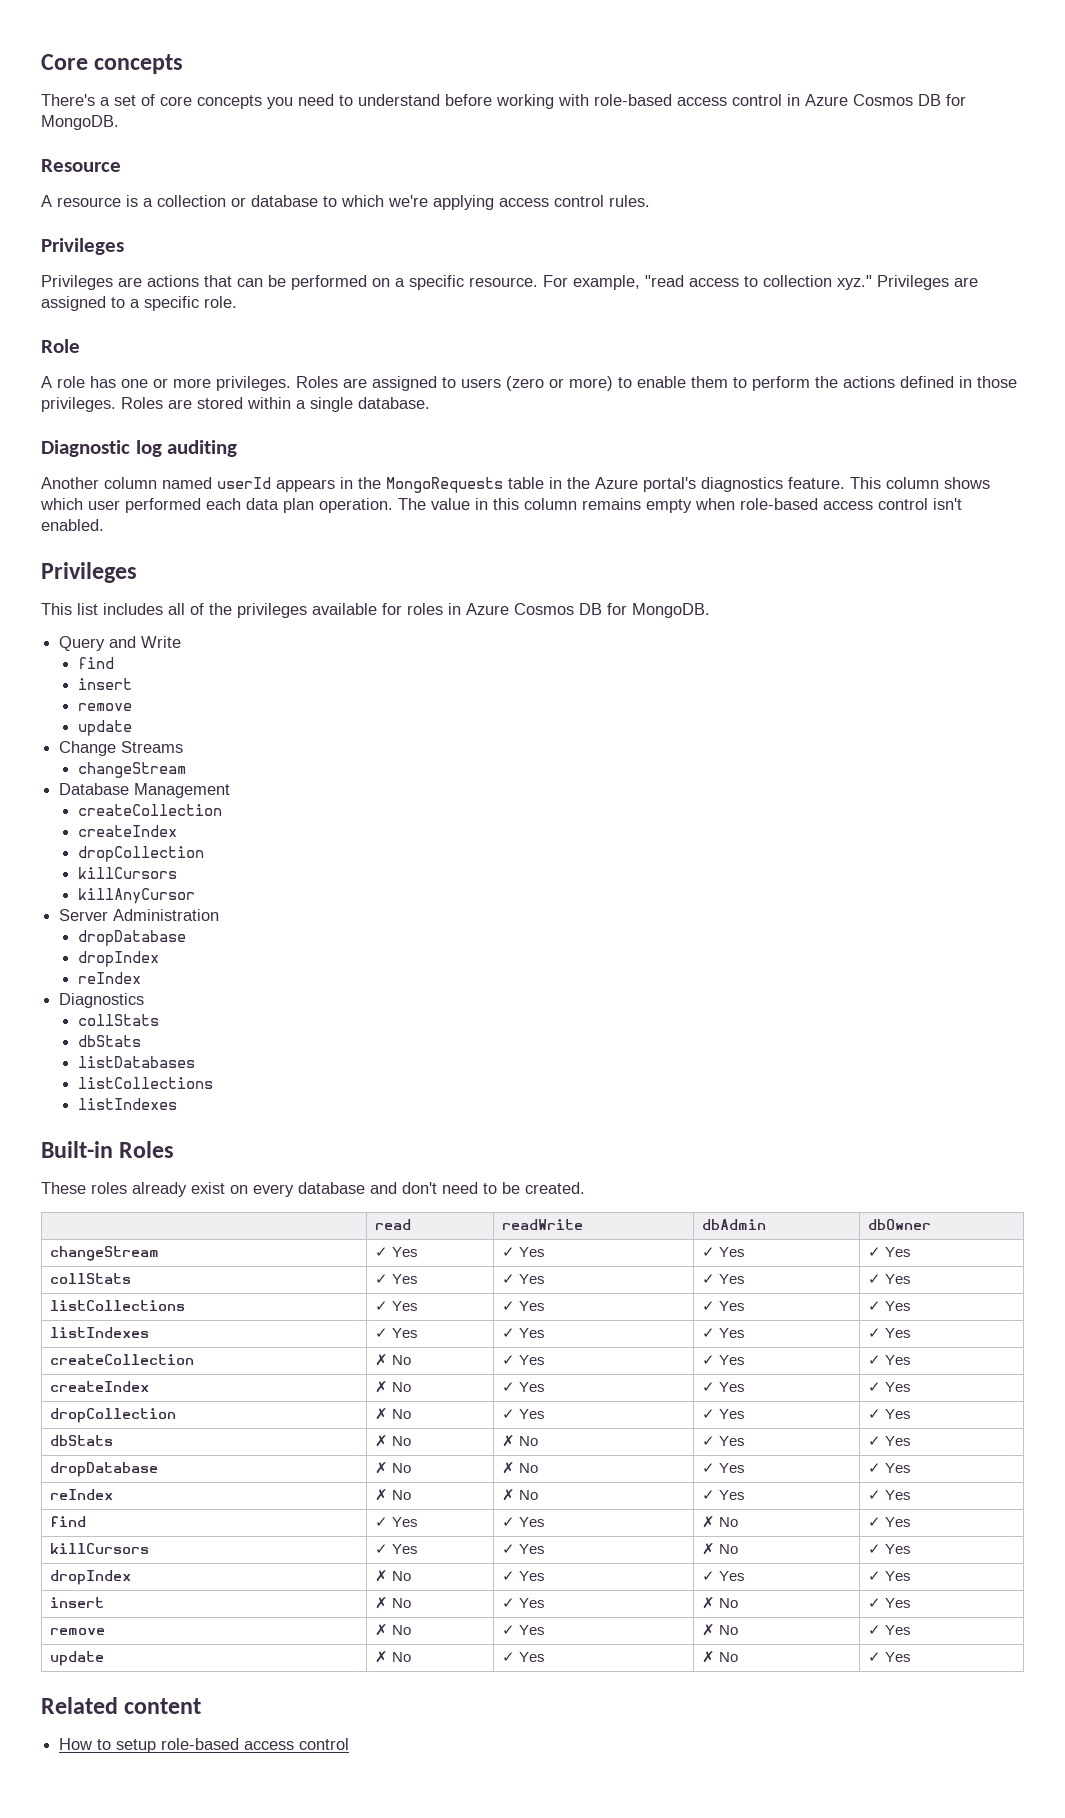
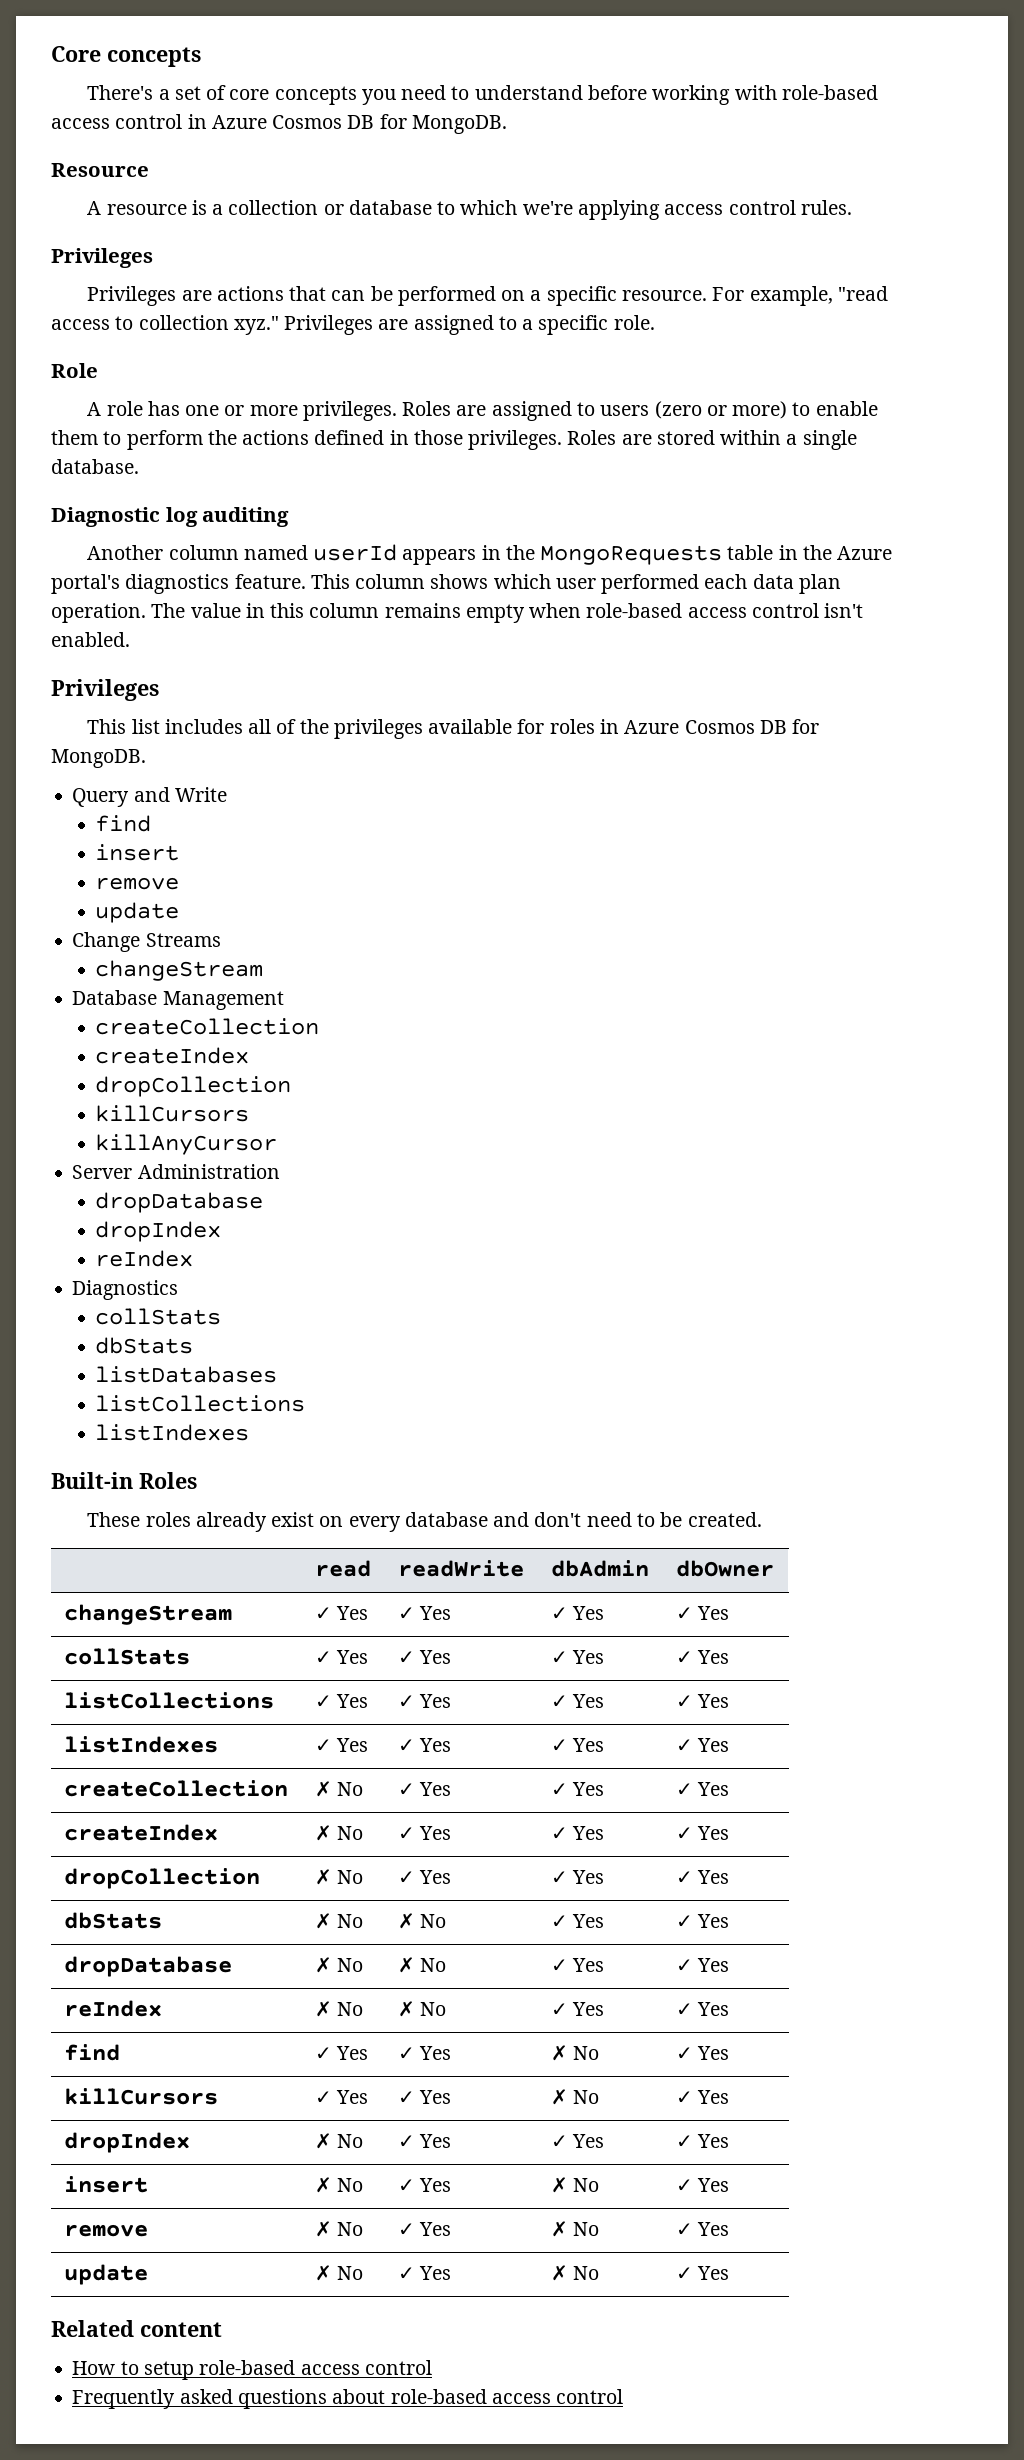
(350, 1744) none -> [72,2389,624,2409] // Frequently asked questions about role-based access control

